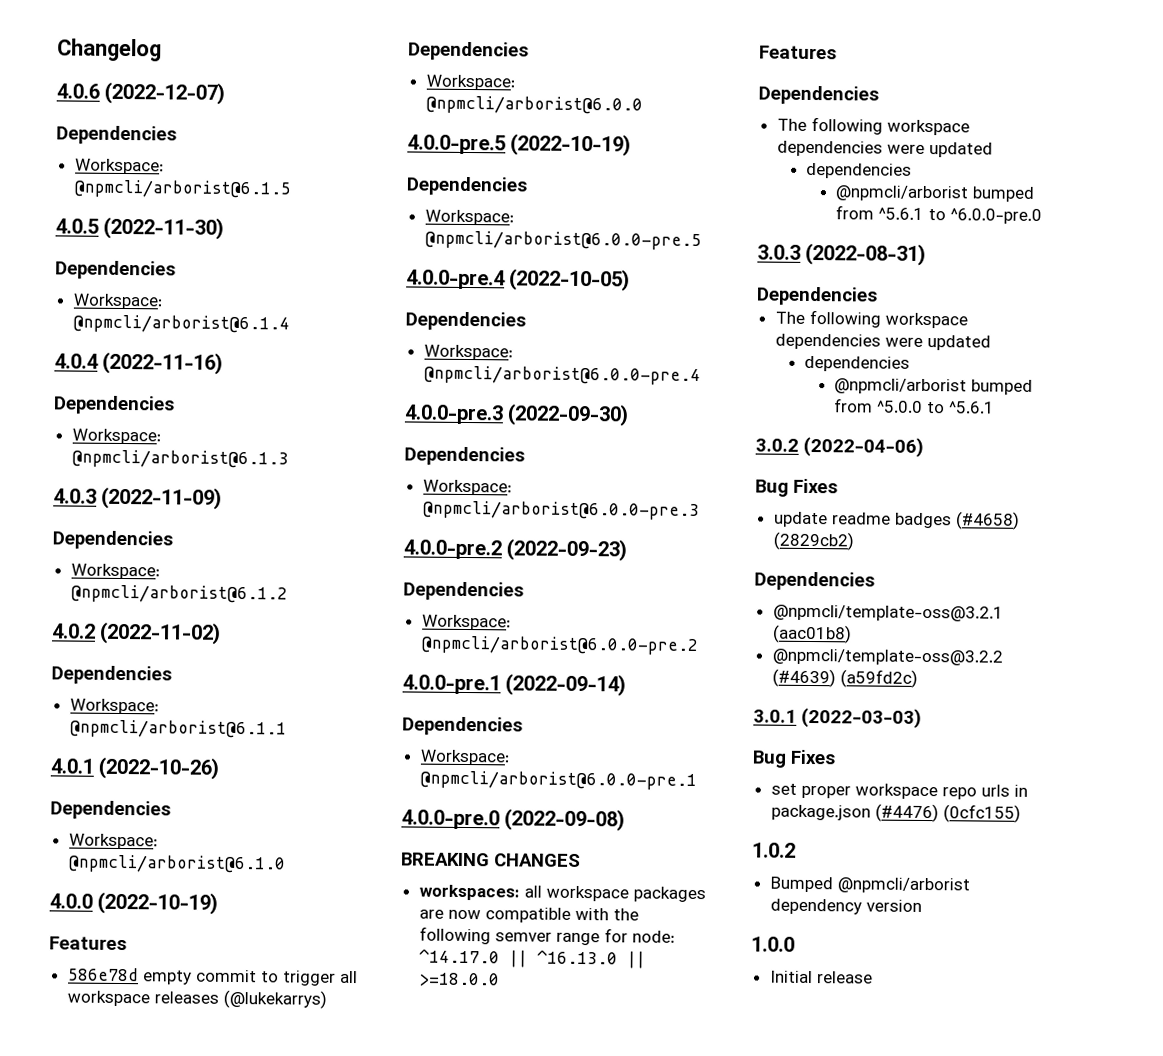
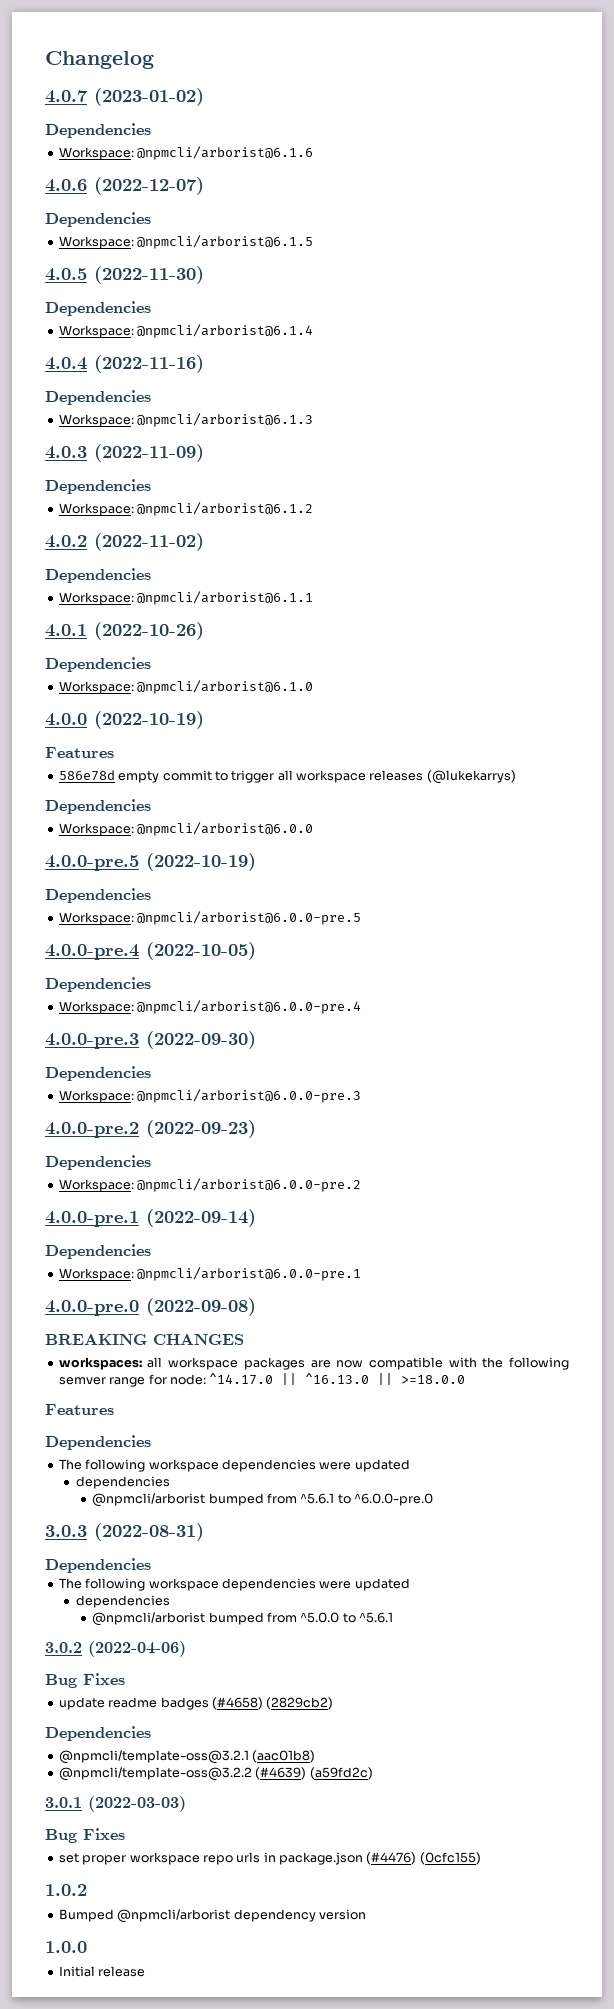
(162, 50) none -> [45,88,204,106] [45,123,151,138] [58,146,314,160] // 4.0.7 (2023-01-02) // Dependencies // Workspace: @npmcli/arborist@6.1.6

